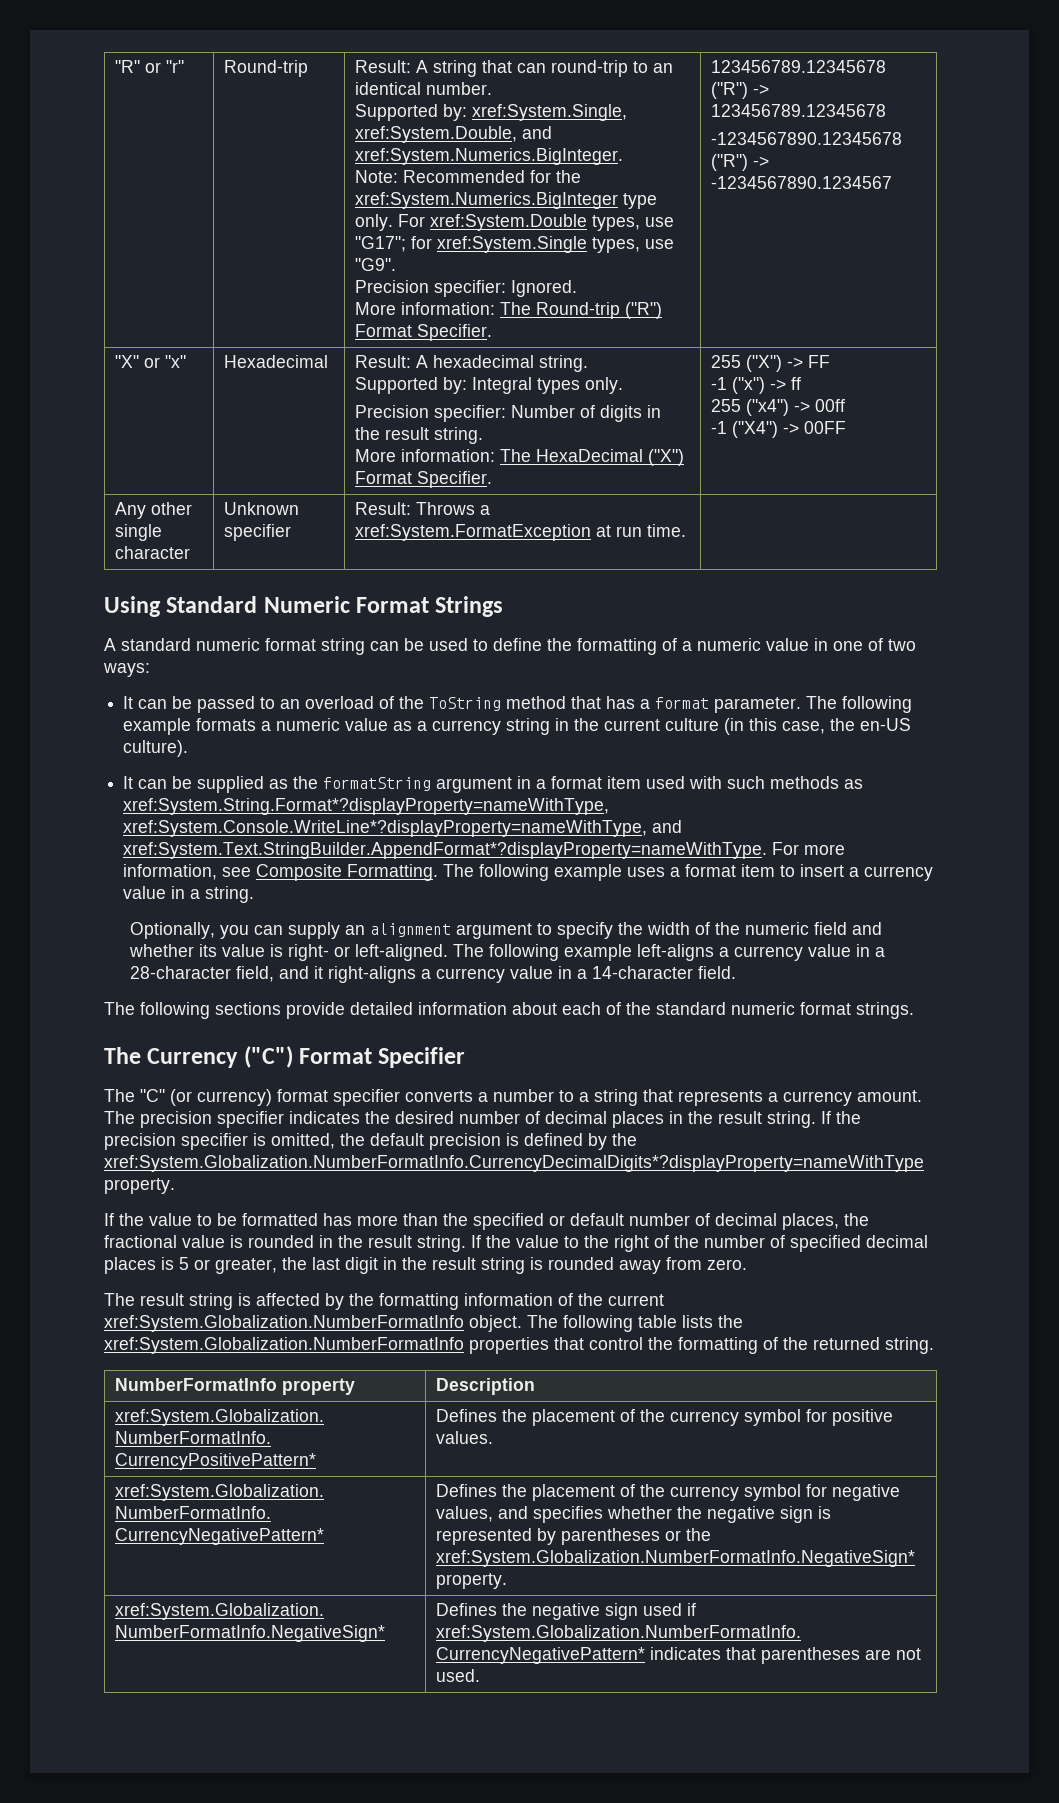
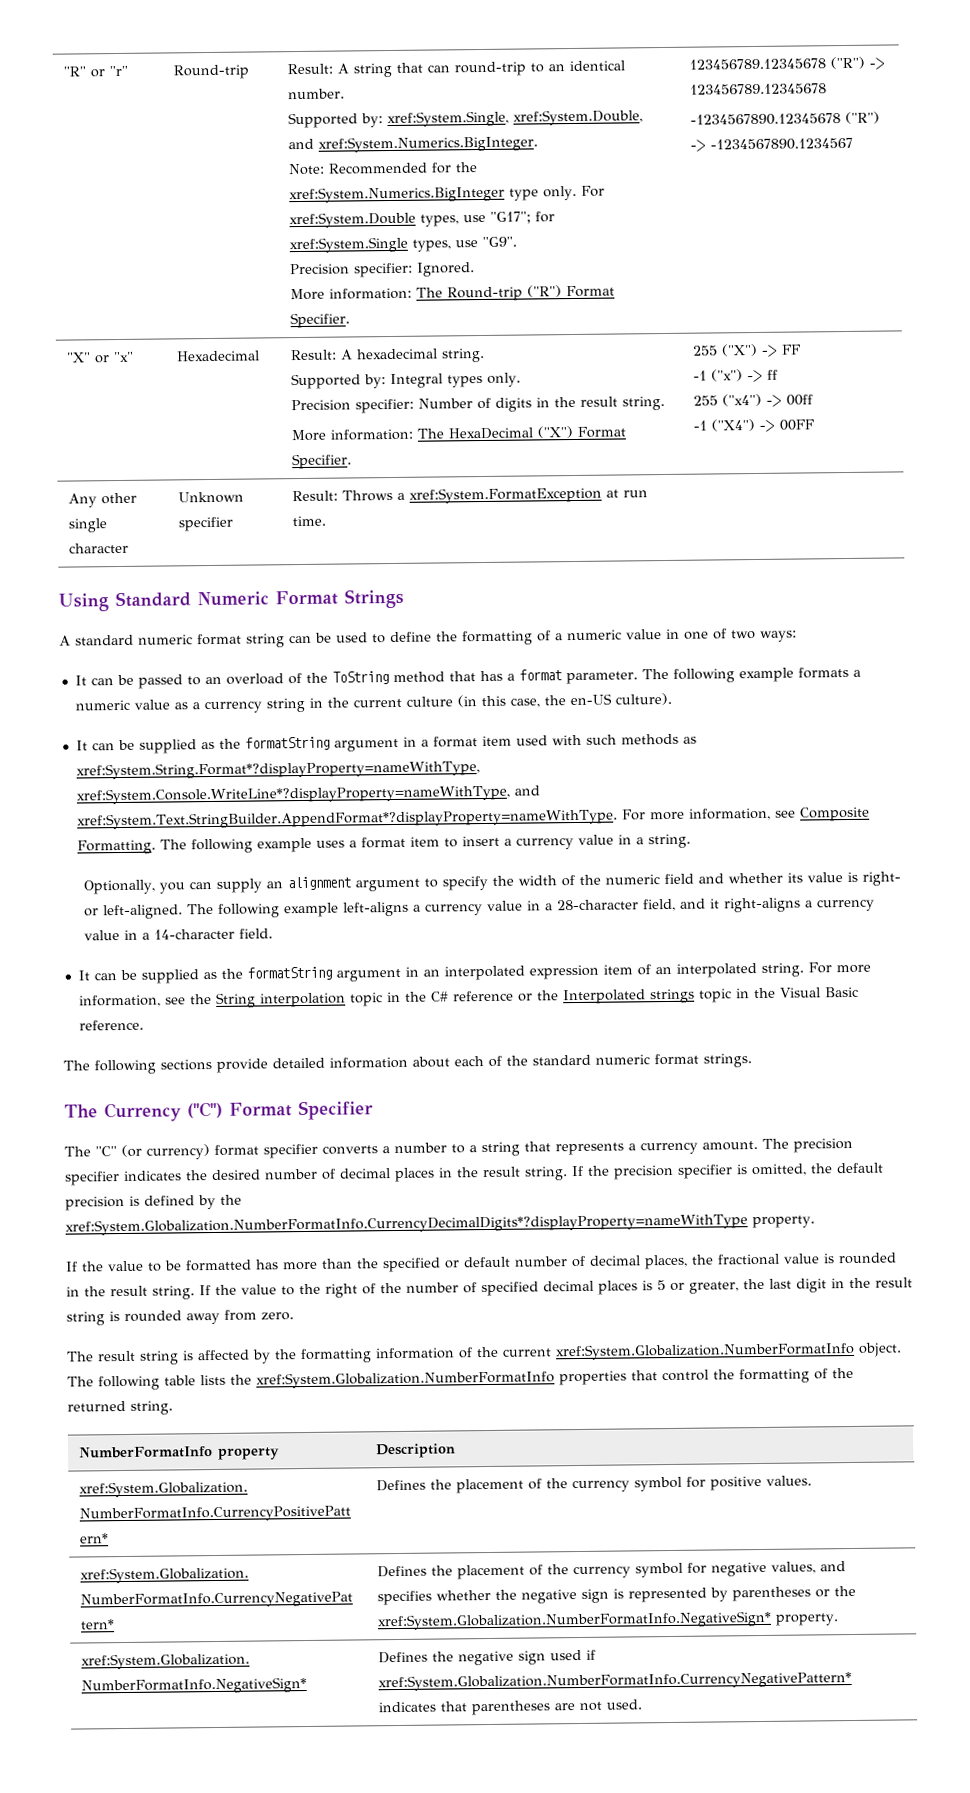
(737, 972) none -> [77,962,871,984] [78,986,859,1008] [78,1019,144,1031] // It can be supplied as the formatString argument in an interpolated expression item of an interpolated string. For more information, see the String interpolation topic in the C# reference or the Interpolated strings topic in the Visual Basic reference.

